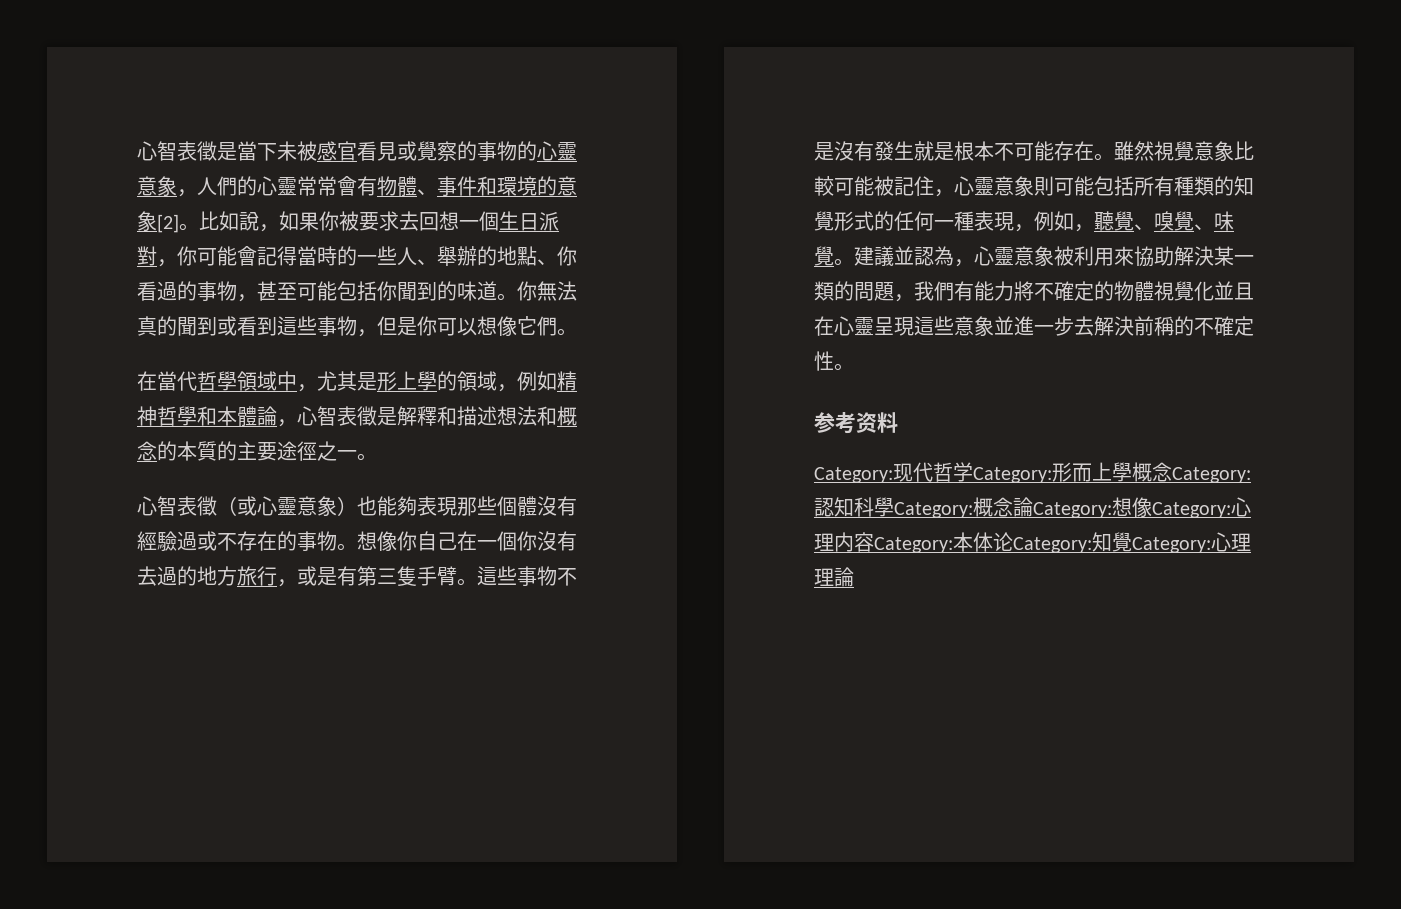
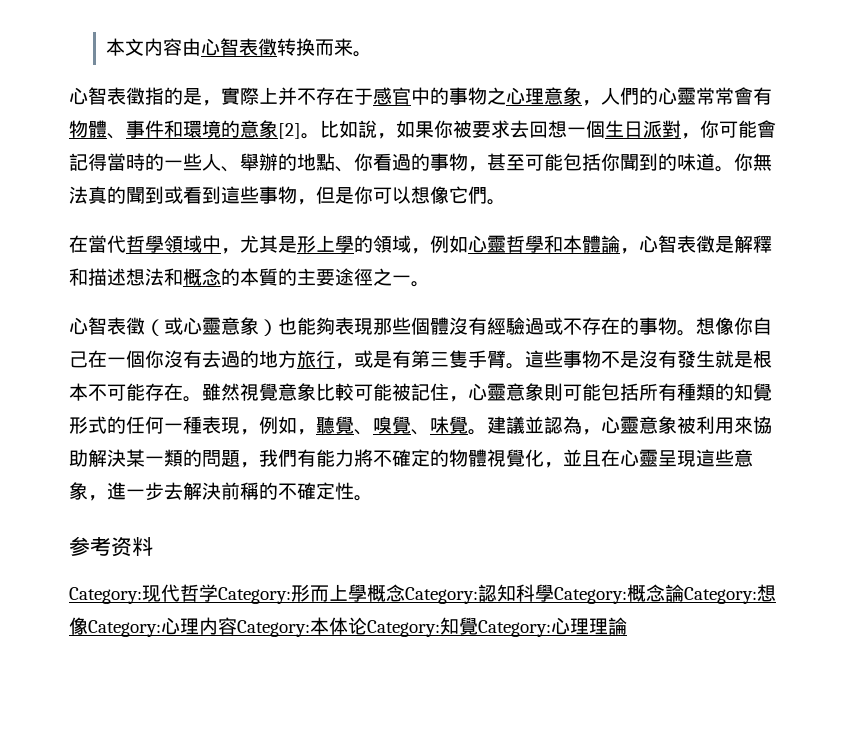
[137,141,577,162] 心智表徵是當下未被感官看見或覺察的事物的心靈 -> [106,38,373,57] [69,87,544,106] 本文内容由心智表徵转换而来。 // 心智表徵指的是，實際上并不存在于感官中的事物之心理
[557,371,577,391] [137,406,157,426] 精神 -> [468,235,506,253] 心靈
(1214, 291) none -> [544,462,563,468] ，
[994,316,1014,335] 並 -> [88,495,107,501] ，

